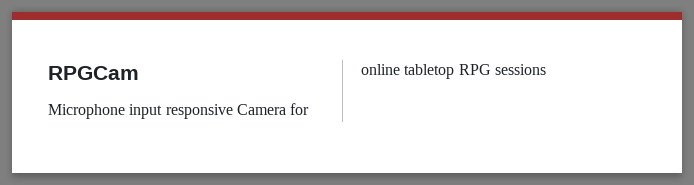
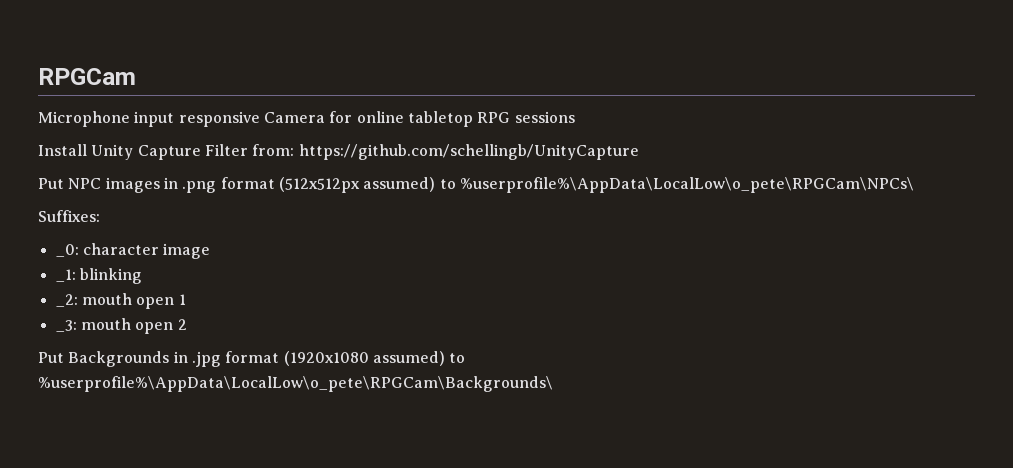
(546, 69) none -> [38,144,639,160] [38,177,914,193] [38,210,100,222] [55,243,211,259] [55,268,142,284] [55,293,186,309] [55,318,187,334] [38,351,466,367] [38,376,553,392] // Install Unity Capture Filter from: https://github.com/schellingb/UnityCapture // Put NPC images in .png format (512x512px assumed) to %userprofile%\AppData\LocalLow\o_pete\RPGCam\NPCs\ // Suffixes: // _0: character image // _1: blinking // _2: mouth open 1 // _3: mouth open 2 // Put Backgrounds in .jpg format (1920x1080 assumed) to %userprofile%\AppData\LocalLow\o_pete\RPGCam\Backgrounds\

